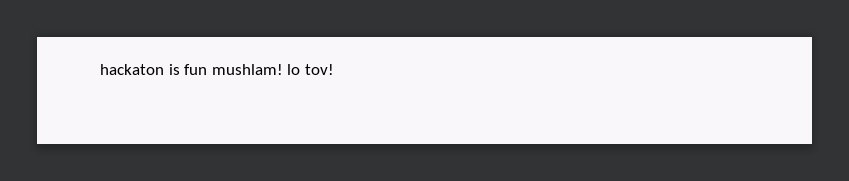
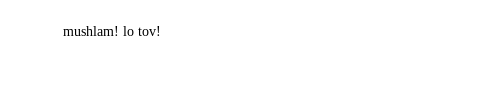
[100,64,208,75] hackaton is fun -> (63, 31) none

